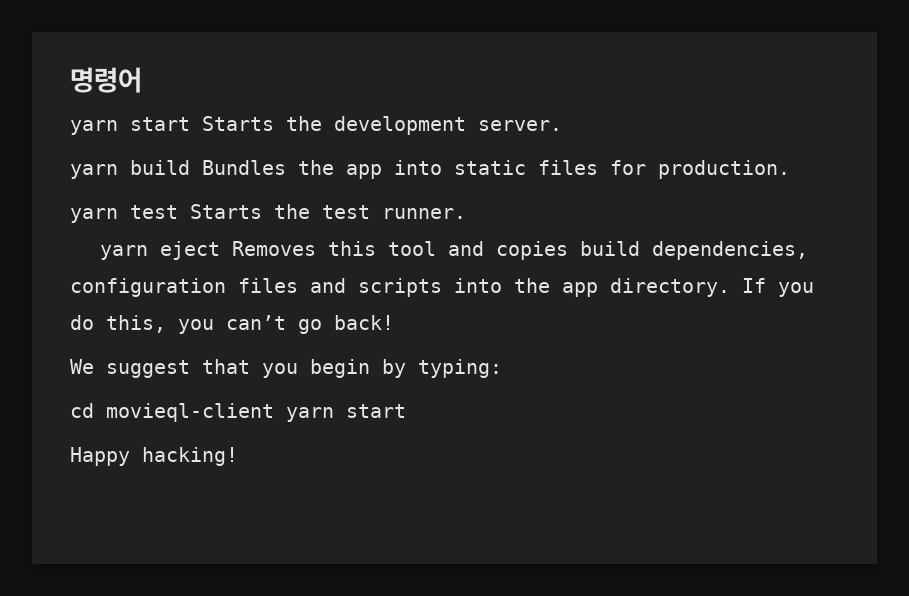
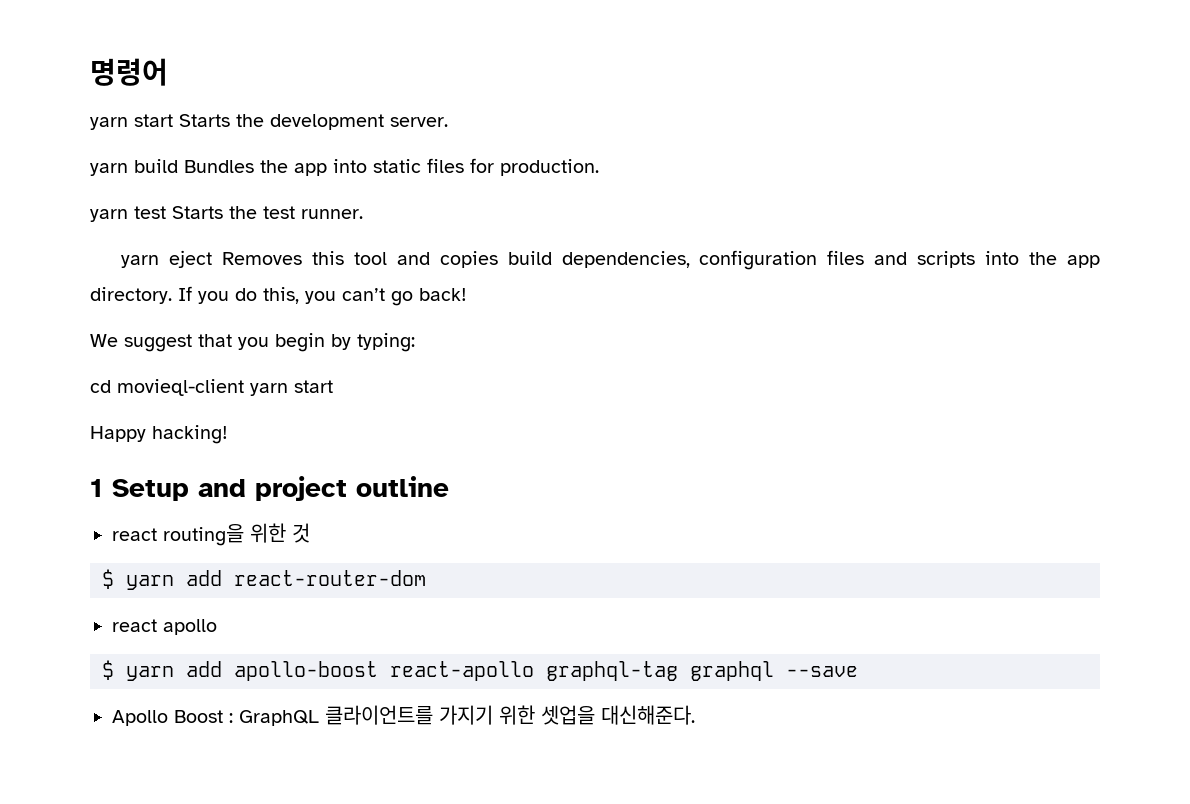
(238, 456) none -> [90,476,449,501] [112,523,310,546] [102,569,426,590] [112,619,217,635] [102,660,858,681] [112,705,695,726] // 1 Setup and project outline // react routing을 위한 것 // $ yarn add react-router-dom // react apollo // $ yarn add apollo-boost react-apollo graphql-tag graphql --save // Apollo Boost : GraphQL 클라이언트를 가지기 위한 셋업을 대신해준다.

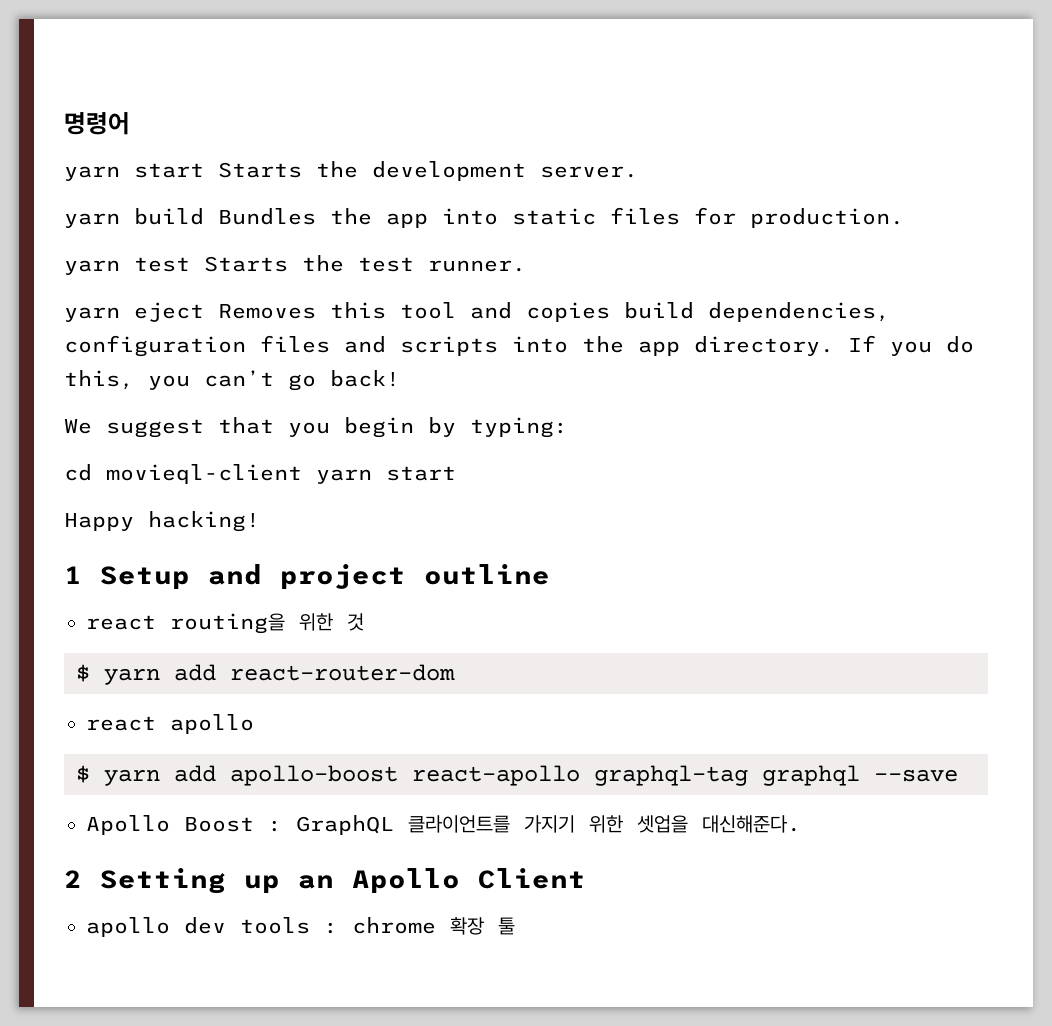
(695, 715) none -> [64,868,586,894] [86,917,515,937] // 2 Setting up an Apollo Client // apollo dev tools : chrome 확장 툴

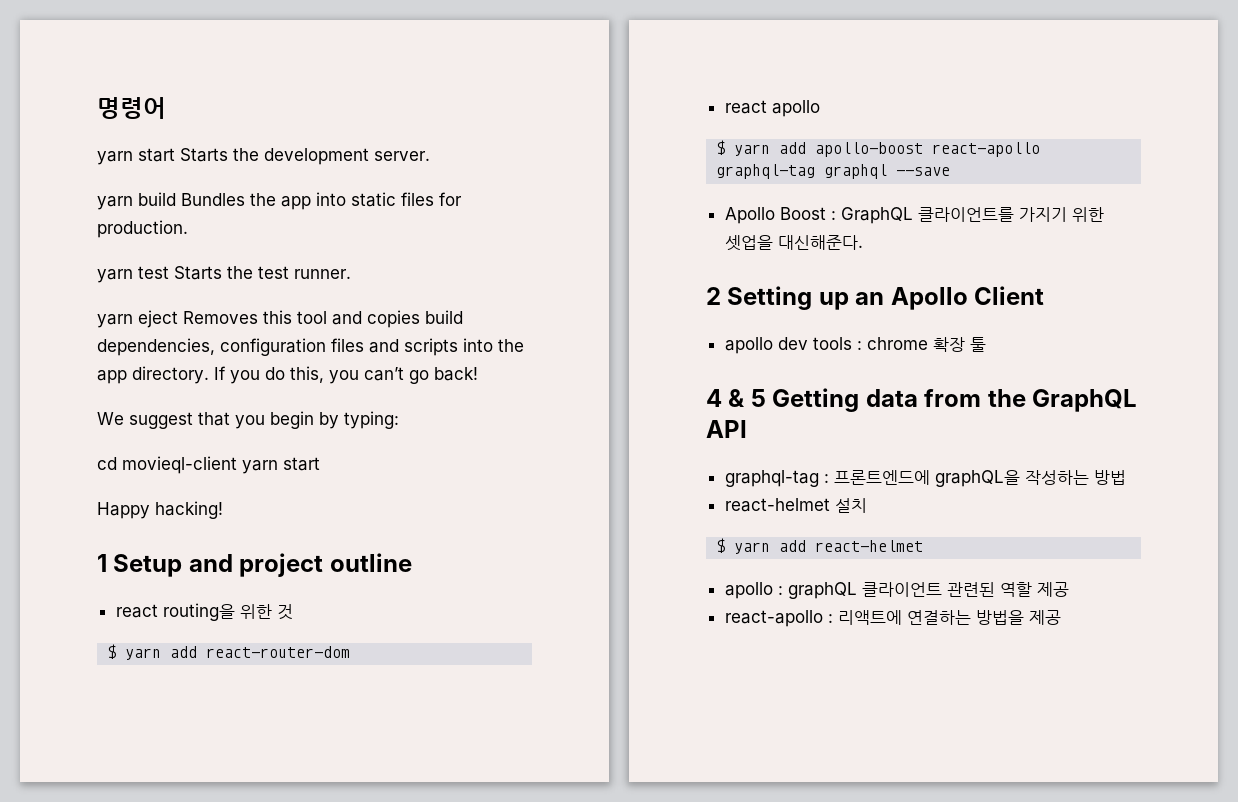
(515, 926) none -> [706,388,1138,412] [706,420,747,438] [724,470,1126,487] [724,498,867,513] [716,538,924,554] [724,582,1069,599] [724,610,1061,627] // 4 & 5 Getting data from the GraphQL API // graphql-tag : 프론트엔드에 graphQL을 작성하는 방법 // react-helmet 설치 // $ yarn add react-helmet // apollo : graphQL 클라이언트 관련된 역할 제공 // react-apollo : 리액트에 연결하는 방법을 제공

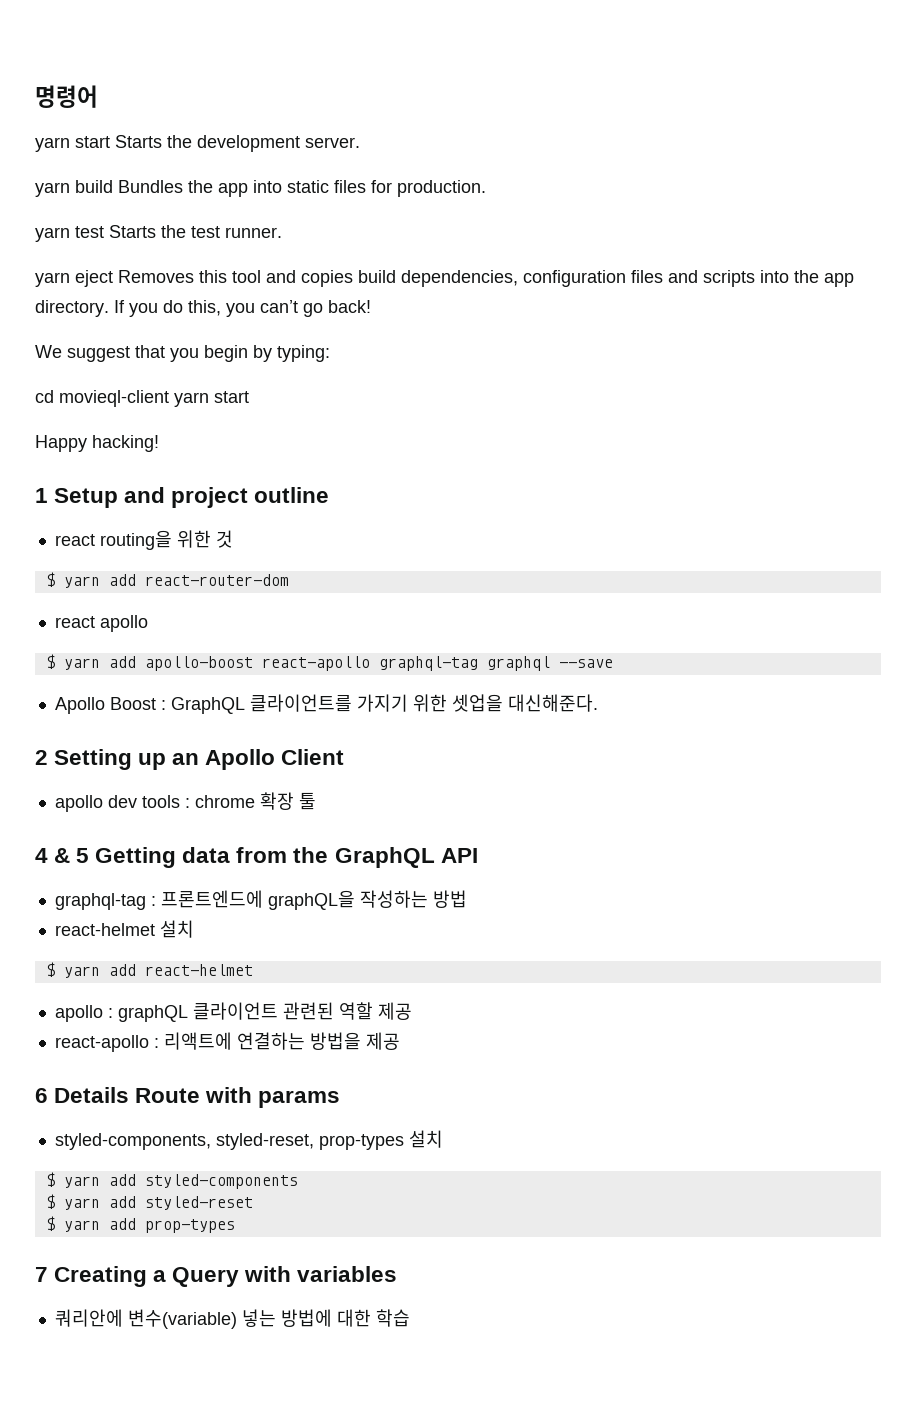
(1061, 617) none -> [35,1087,341,1108] [54,1130,443,1150] [45,1172,298,1189] [45,1194,253,1210] [45,1216,235,1233] [35,1266,398,1287] [54,1309,410,1329] // 6 Details Route with params // styled-components, styled-reset, prop-types 설치 // $ yarn add styled-components // $ yarn add styled-reset // $ yarn add prop-types // 7 Creating a Query with variables // 쿼리안에 변수(variable) 넣는 방법에 대한 학습

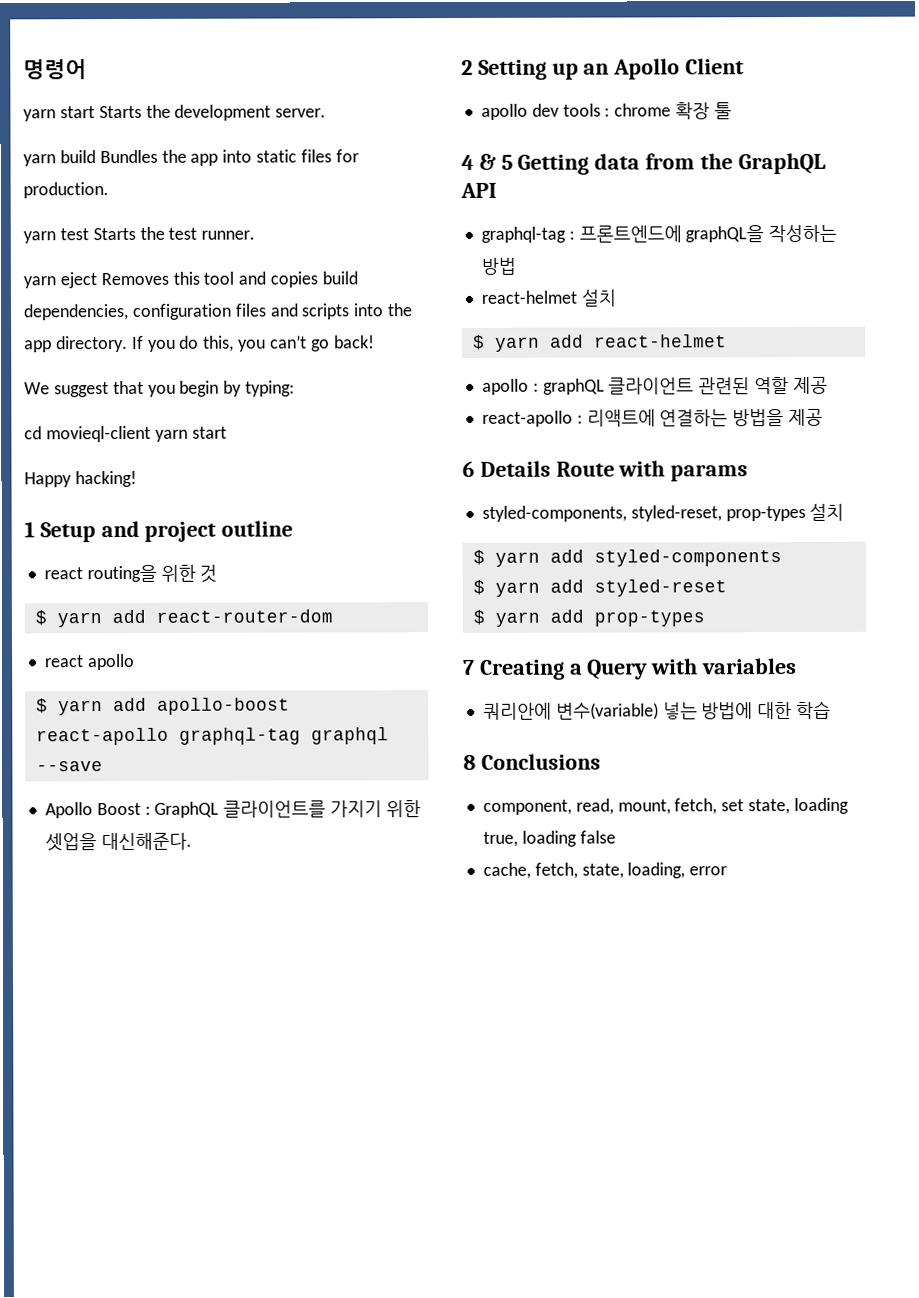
(410, 1318) none -> [463,753,601,770] [482,797,849,815] [482,830,616,847] [482,862,728,879] // 8 Conclusions // component, read, mount, fetch, set state, loading true, loading false // cache, fetch, state, loading, error

